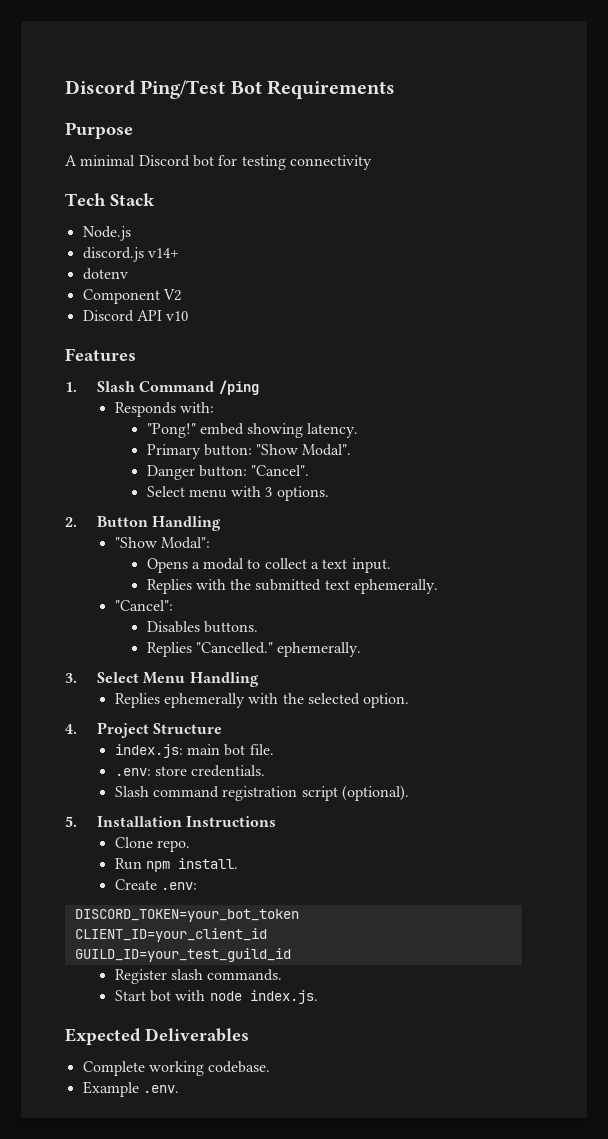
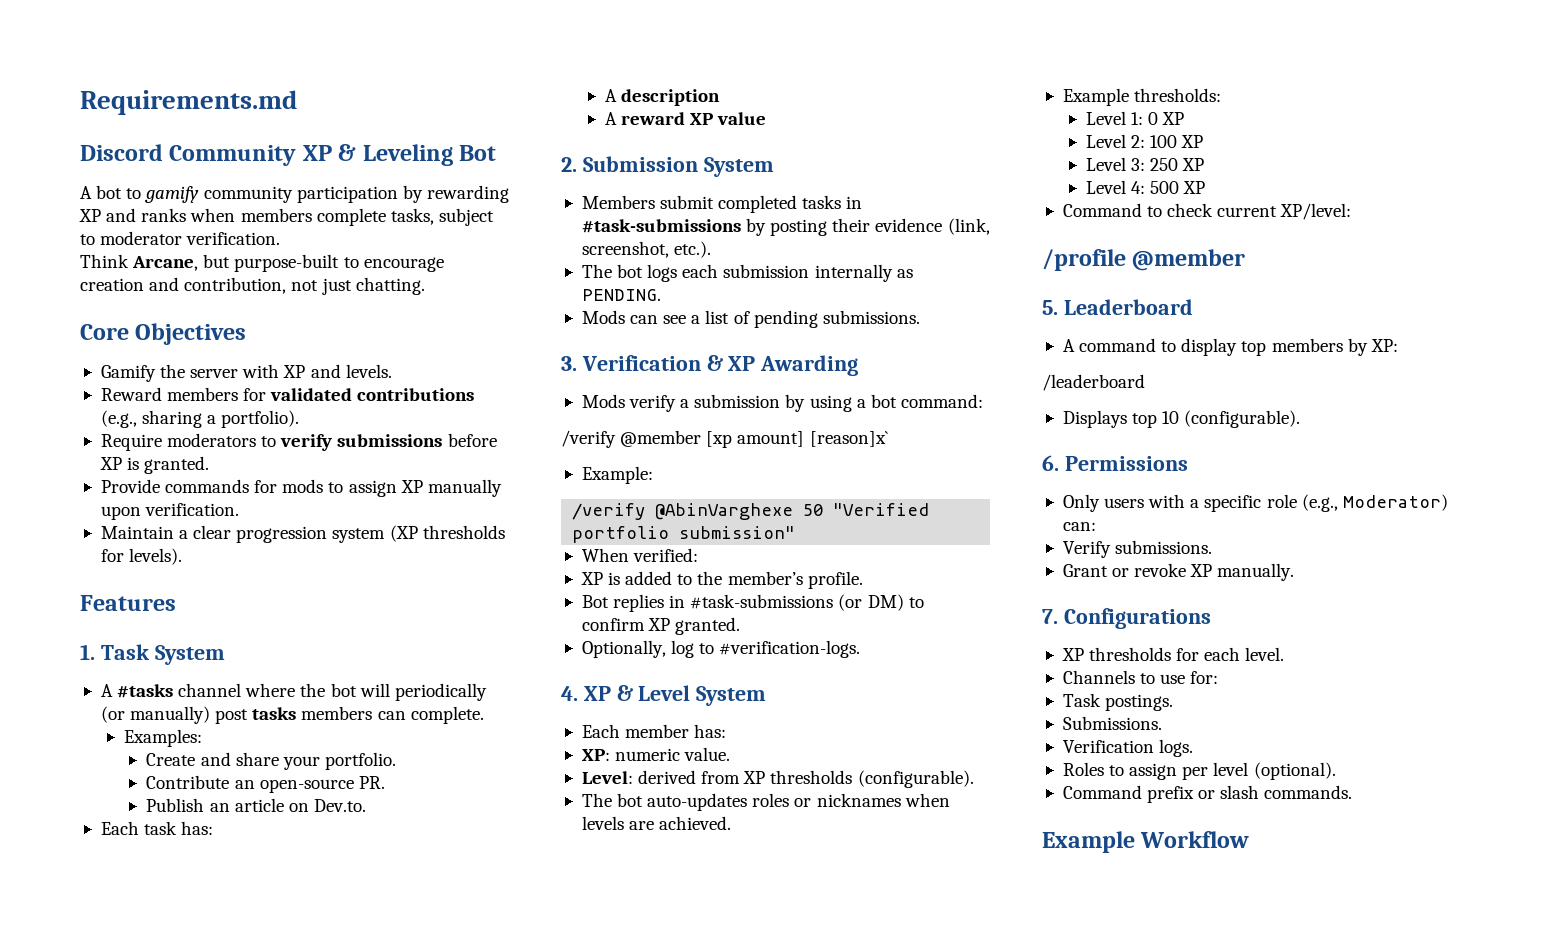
[65,80,396,99] [65,122,133,139] [65,155,372,170] [65,193,155,206] [82,226,131,241] [82,247,179,262] [82,268,128,280] [82,289,181,304] [82,310,189,322] [65,348,136,362] [65,380,259,395] [114,402,214,417] [146,423,359,438] [146,444,352,459] [146,465,310,480] [146,486,329,501] [65,516,222,531] [114,537,210,549] [146,558,391,573] [146,579,439,594] [114,600,173,611] [146,621,258,633] [146,642,362,657] [65,672,259,687] [114,693,410,708] [65,722,223,738] [114,744,274,758] [114,765,266,777] [114,785,409,801] [65,816,277,827] [114,837,190,852] [114,858,238,872] [114,879,197,890] [74,909,299,922] [74,928,267,942] [74,948,291,962] [114,969,283,984] [114,990,318,1004] [65,1028,249,1045] [82,1061,271,1076] [82,1081,179,1097] Discord Ping/Test Bot Requirements // Purpose // A minimal Discord bot for testing connectivity // Tech Stack // Node.js // discord.js v14+ // dotenv // Component V2 // Discord API v10 // Features // 1. Slash Command /ping // Responds with: // "Pong!" embed showing latency. // Primary button: "Show Modal". // Danger button: "Cancel". // Select menu with 3 options. // 2. Button Handling // "Show Modal": // Opens a modal to collect a text input. // Replies with the submitted text ephemerally. // "Cancel": // Disables buttons. // Replies "Cancelled." ephemerally. // 3. Select Menu Handling // Replies ephemerally with the selected option. // 4. Project Structure // index.js: main bot file. // .env: store credentials. // Slash command registration script (optional). // 5. Installation Instructions // Clone repo. // Run npm install. // Create .env: // DISCORD_TOKEN=your_bot_token // CLIENT_ID=your_client_id // GUILD_ID=your_test_guild_id // Register slash commands. // Start bot with node index.js. // Expected Deliverables // Complete working codebase. // Example .env. -> [80,90,297,115] [80,144,497,166] [80,185,509,203] [79,208,494,226] [80,231,281,245] [80,254,444,272] [80,277,425,295] [80,323,247,345] [100,364,392,382] [100,387,475,401] [100,410,300,428] [100,433,497,451] [99,456,210,474] [100,479,502,497] [100,503,240,520] [100,525,505,543] [100,548,183,565] [80,595,176,611] [80,644,225,665] [100,683,487,701] [100,706,484,724] [123,729,202,747] [146,752,396,770] [146,775,385,793] [146,798,366,812] [100,821,214,835] [604,89,720,106] [604,112,767,125] [561,156,774,177] [581,195,863,213] [581,218,990,236] [581,241,712,258] [581,264,913,282] [581,289,661,301] [581,310,920,328] [561,355,859,376] [581,394,983,412] [561,430,888,448] [581,466,653,484] [572,503,930,520] [572,526,796,543] [581,548,699,562] [580,571,863,589] [581,594,924,612] [581,617,741,635] [581,640,861,658] [561,685,767,706] [581,724,727,738] [581,747,731,761] [581,770,974,788] [581,793,950,811] [581,816,732,830] [1062,88,1222,106] [1085,111,1185,125] [1085,134,1204,148] [1085,157,1205,171] [1085,180,1206,194] [1062,203,1352,220] [1042,249,1246,271] [1042,299,1193,315] [1062,338,1398,356] [1042,374,1145,391] [1062,410,1301,428] [1042,455,1188,471] [1062,494,1448,512] [1062,522,1096,531] [1062,540,1213,558] [1062,563,1295,581] [1042,608,1211,629] [1061,647,1285,661] [1062,670,1219,684] [1062,693,1174,711] [1062,716,1162,730] [1062,739,1194,757] [1062,762,1336,780] [1062,785,1353,803] [1042,831,1250,853] Requirements.md // Discord Community XP & Leveling Bot // A bot to gamify community participation by rewarding XP and ranks when members complete tasks, subject to moderator verification. // Think Arcane, but purpose-built to encourage creation and contribution, not just chatting. // Core Objectives // Gamify the server with XP and levels. // Reward members for validated contributions (e.g., sharing a portfolio). // Require moderators to verify submissions before XP is granted. // Provide commands for mods to assign XP manually upon verification. // Maintain a clear progression system (XP thresholds for levels). // Features // 1. Task System // A #tasks channel where the bot will periodically (or manually) post tasks members can complete. // Examples: // Create and share your portfolio. // Contribute an open-source PR. // Publish an article on Dev.to. // Each task has: // A description // A reward XP value // 2. Submission System // Members submit completed tasks in #task-submissions by posting their evidence (link, screenshot, etc.). // The bot logs each submission internally as PENDING. // Mods can see a list of pending submissions. // 3. Verification & XP Awarding // Mods verify a submission by using a bot command: // /verify @member [xp amount] [reason]x` // Example: // /verify @AbinVarghexe 50 "Verified portfolio submission" // When verified: // XP is added to the member’s profile. // Bot replies in #task-submissions (or DM) to confirm XP granted. // Optionally, log to #verification-logs. // 4. XP & Level System // Each member has: // XP: numeric value. // Level: derived from XP thresholds (configurable). // The bot auto-updates roles or nicknames when levels are achieved. // Example thresholds: // Level 1: 0 XP // Level 2: 100 XP // Level 3: 250 XP // Level 4: 500 XP // Command to check current XP/level: // /profile @member // 5. Leaderboard // A command to display top members by XP: // /leaderboard // Displays top 10 (configurable). // 6. Permissions // Only users with a specific role (e.g., Moderator) can: // Verify submissions. // Grant or revoke XP manually. // 7. Configurations // XP thresholds for each level. // Channels to use for: // Task postings. // Submissions. // Verification logs. // Roles to assign per level (optional). // Command prefix or slash commands. // Example Workflow

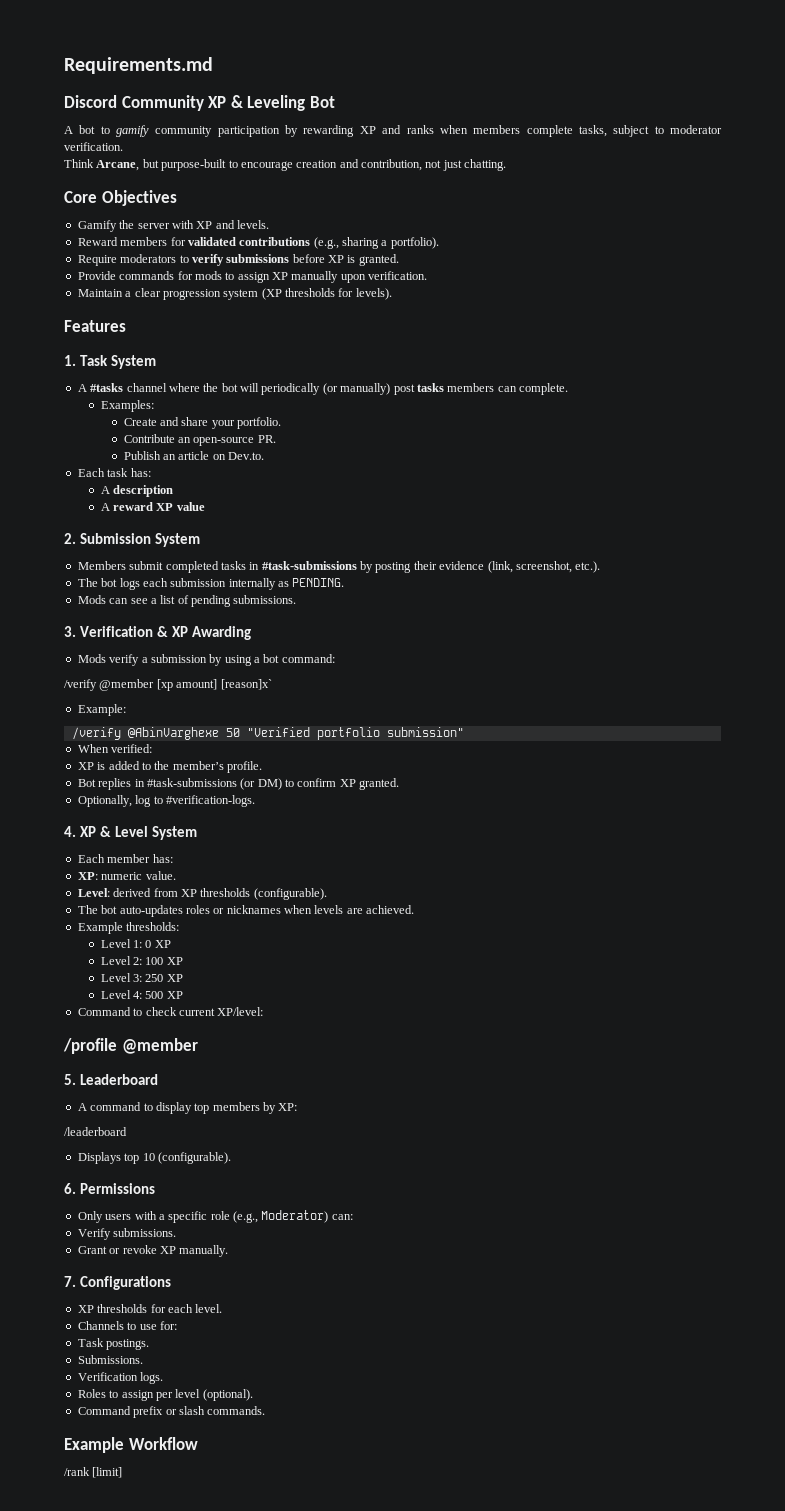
(1250, 839) none -> [64,1467,123,1478] // /rank [limit]

